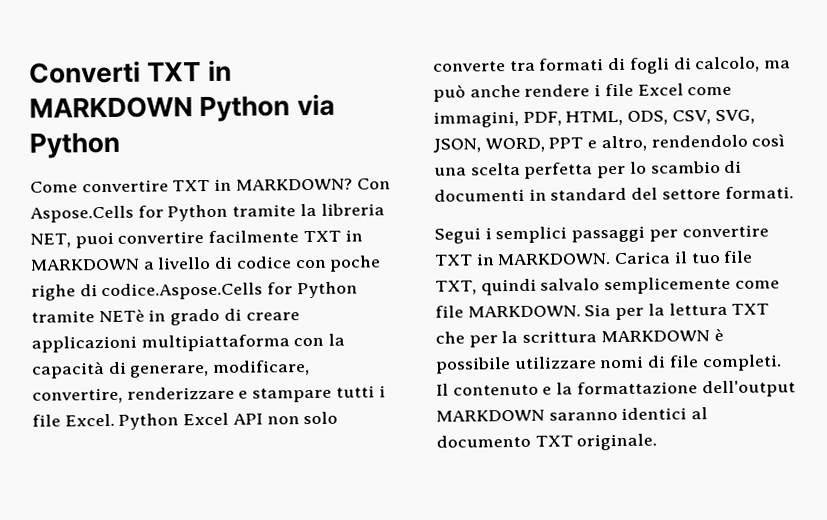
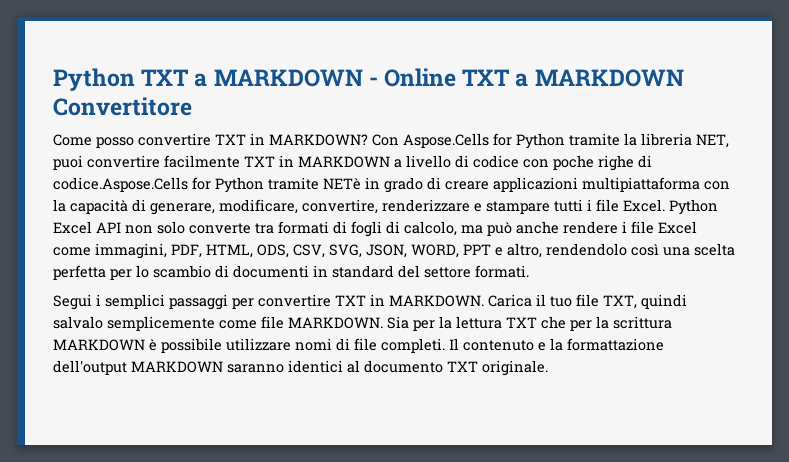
[29,59,232,84] [29,93,335,123] [29,131,120,159] Converti TXT in MARKDOWN Python via Python -> [53,68,684,91] [53,97,192,116] Python TXT a MARKDOWN - Online TXT a MARKDOWN Convertitore
(78, 187) none -> [96,137,134,148] posso

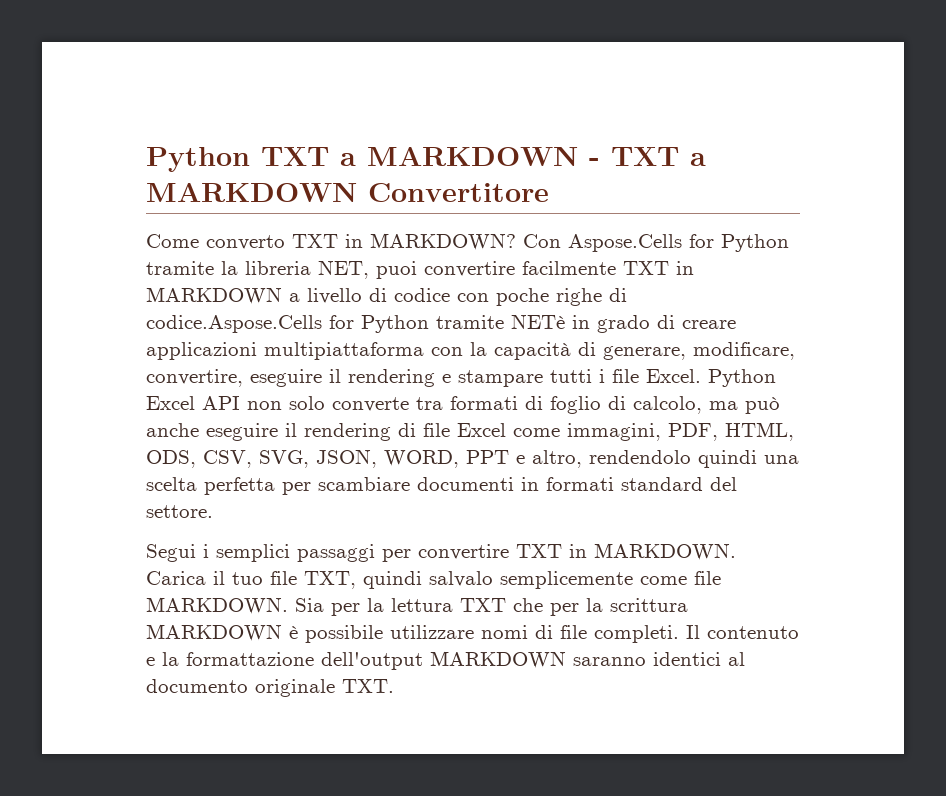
[384,68,457,87] Online -> (600, 162) none
[96,133,211,148] posso convertire -> [206,235,285,250] converto
[382,199,470,212] renderizzare -> [250,369,435,387] eseguire il rendering
[351,221,382,237] fogli -> [550,396,601,414] foglio
[563,221,627,234] rendere i -> [206,423,416,441] eseguire il rendering di
[631,244,659,256] così -> [698,450,757,468] quindi
[136,265,229,278] lo scambio di -> [318,477,410,491] scambiare
(328, 271) none -> [546,477,614,491] formati
[424,265,529,278] settore formati. -> [146,505,213,518] settore.
[447,360,548,376] TXT originale. -> [255,679,394,697] originale TXT.

